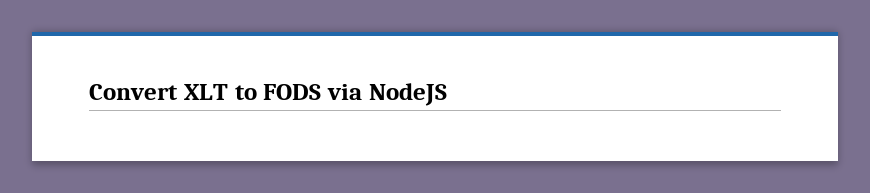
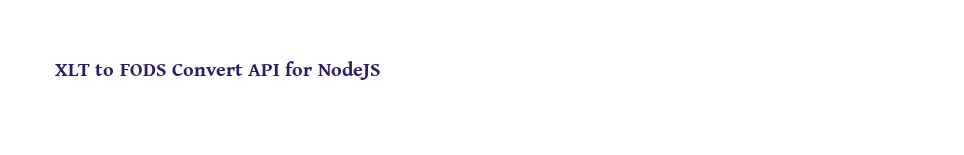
[89,84,178,100] Convert -> (55, 70) none
[327,84,362,100] via -> [171,61,313,76] Convert API for

